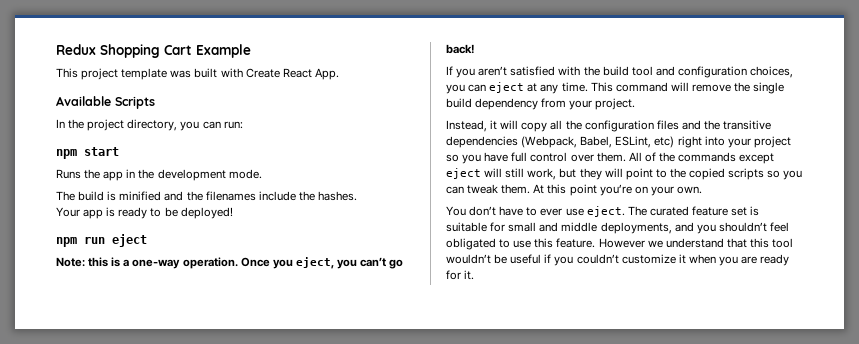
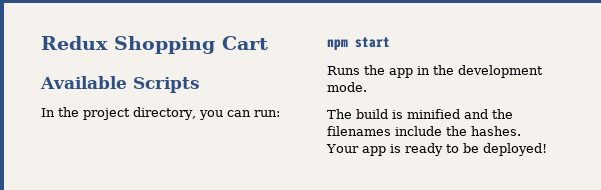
[196,44,251,58] [56,68,339,80] Example // This project template was built with Create React App. -> (268, 43) none
[56,234,147,247] [56,257,404,269] [446,44,475,54] [446,66,794,78] [446,82,785,94] [446,98,636,110] [446,120,772,132] [446,136,791,148] [446,152,775,164] [446,168,803,180] [446,184,702,196] [446,206,760,217] [446,222,789,234] [446,238,794,250] [446,254,790,266] [446,270,475,280] // npm run eject // Note: this is a one-way operation. Once you eject, you can’t go back! // If you aren’t satisfied with the build tool and configuration choices, you can eject at any time. This command will remove the single build dependency from your project. // Instead, it will copy all the configuration files and the transitive dependencies (Webpack, Babel, ESLint, etc) right into your project so you have full control over them. All of the commands except eject will still work, but they will point to the copied scripts so you can tweak them. At this point you’re on your own. // You don’t have to ever use eject. The curated feature set is suitable for small and middle deployments, and you shouldn’t feel obligated to use this feature. However we understand that this tool wouldn’t be useful if you couldn’t customize it when you are ready for it. -> (547, 149) none

